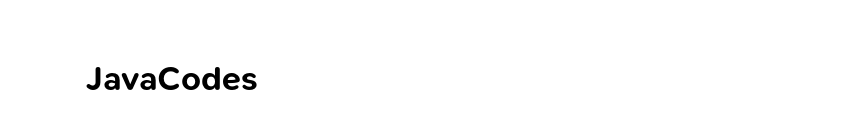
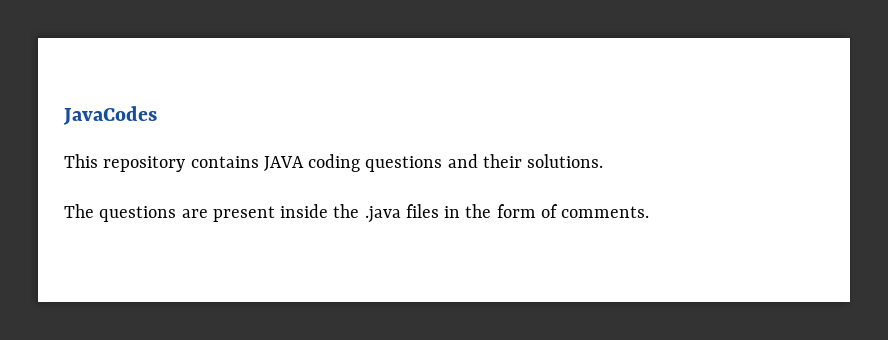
(258, 79) none -> [64,154,604,172] [64,204,650,223] // This repository contains JAVA coding questions and their solutions. // The questions are present inside the .java files in the form of comments.

